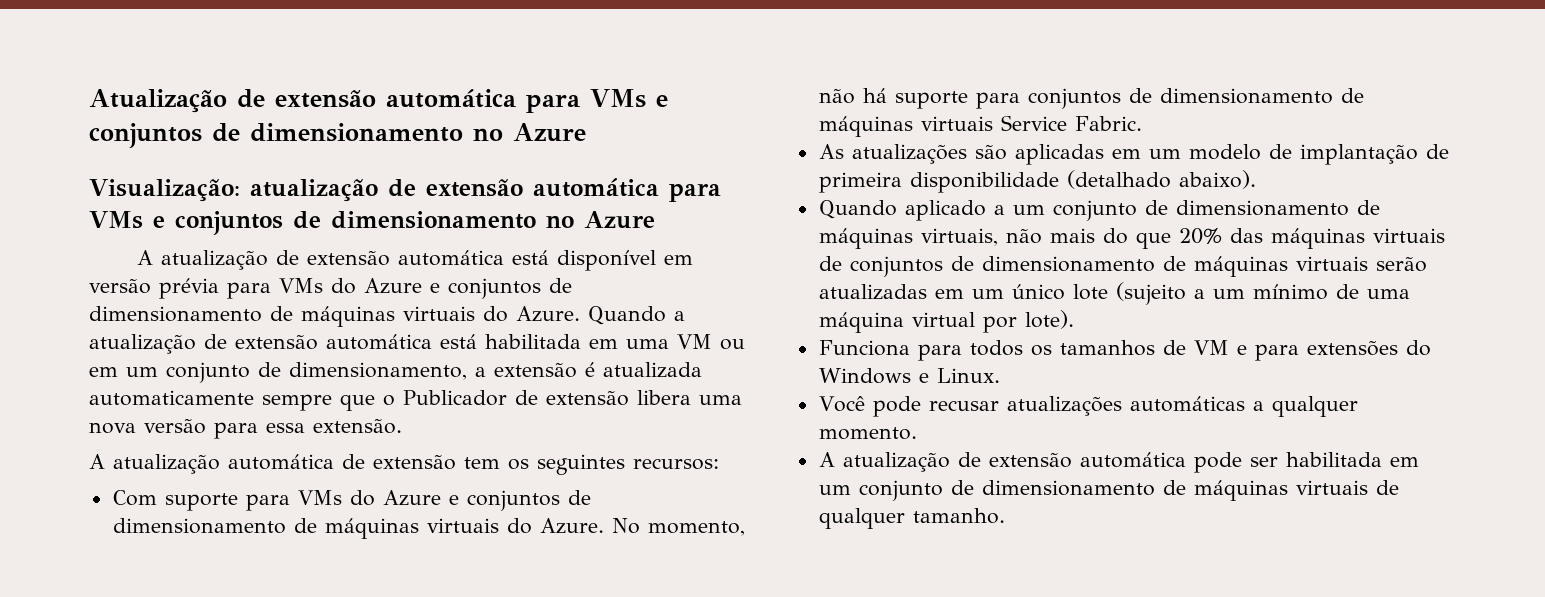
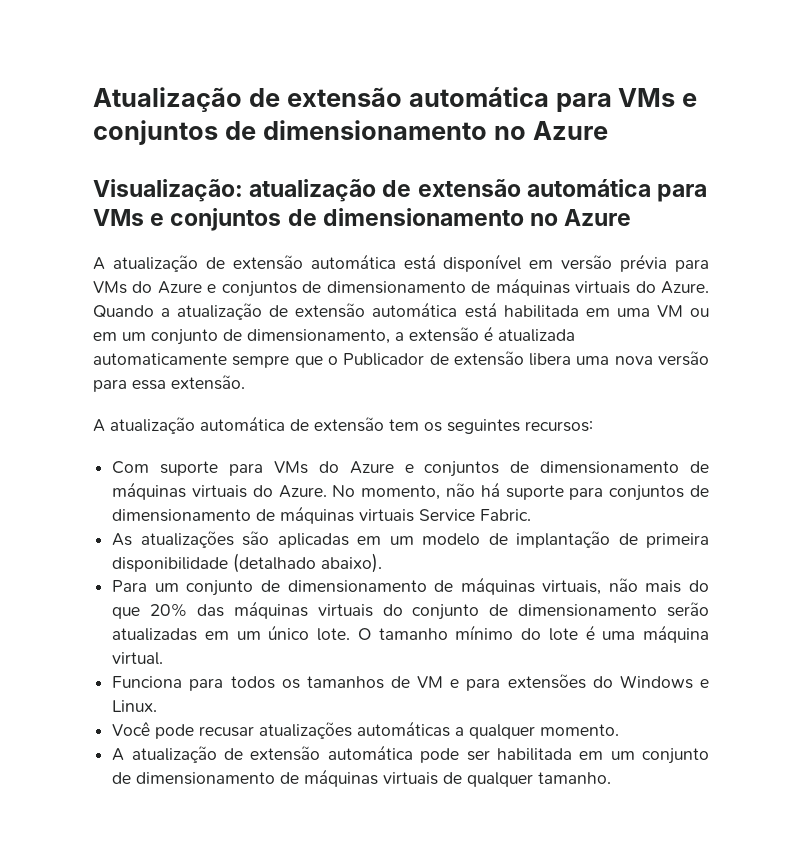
[818,200,1005,221] Quando aplicado a -> [112,580,148,592] Para
[818,256,1368,277] de conjuntos de dimensionamento de máquinas virtuais -> [382,604,658,620] do conjunto de dimensionamento
[1072,282,1410,305] [818,310,1074,333] lote (sujeito a um mínimo de uma máquina virtual por lote). -> [317,625,710,643] [112,652,164,665] lote. O tamanho mínimo do lote é uma máquina virtual.

